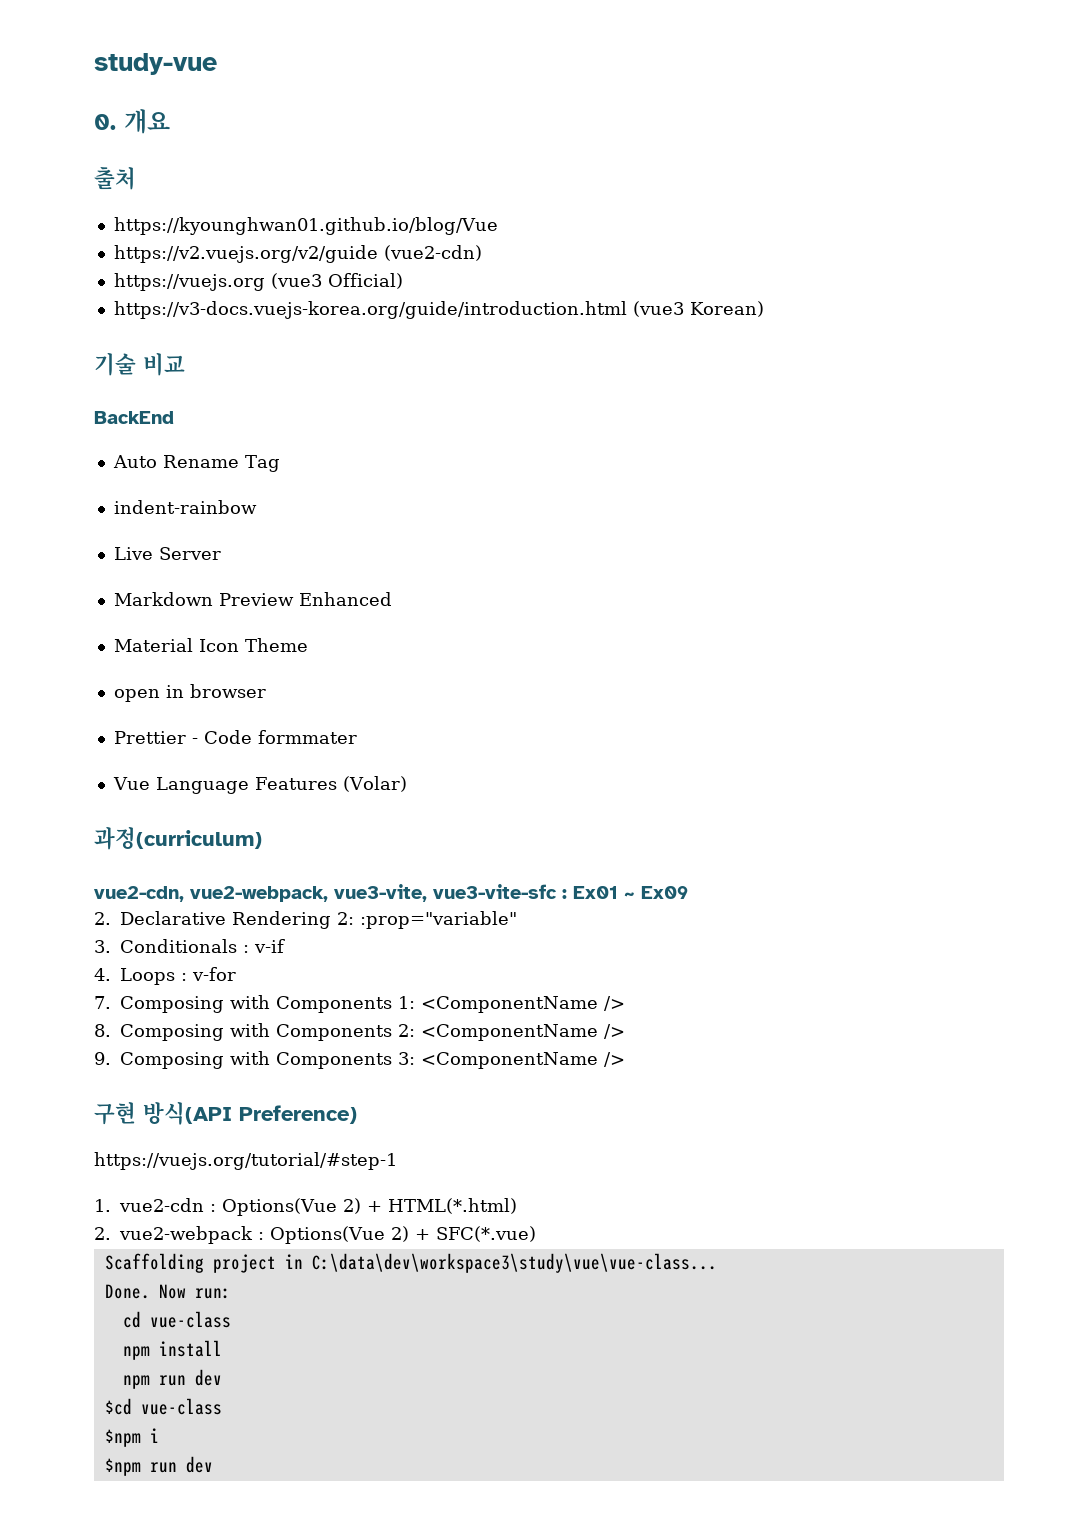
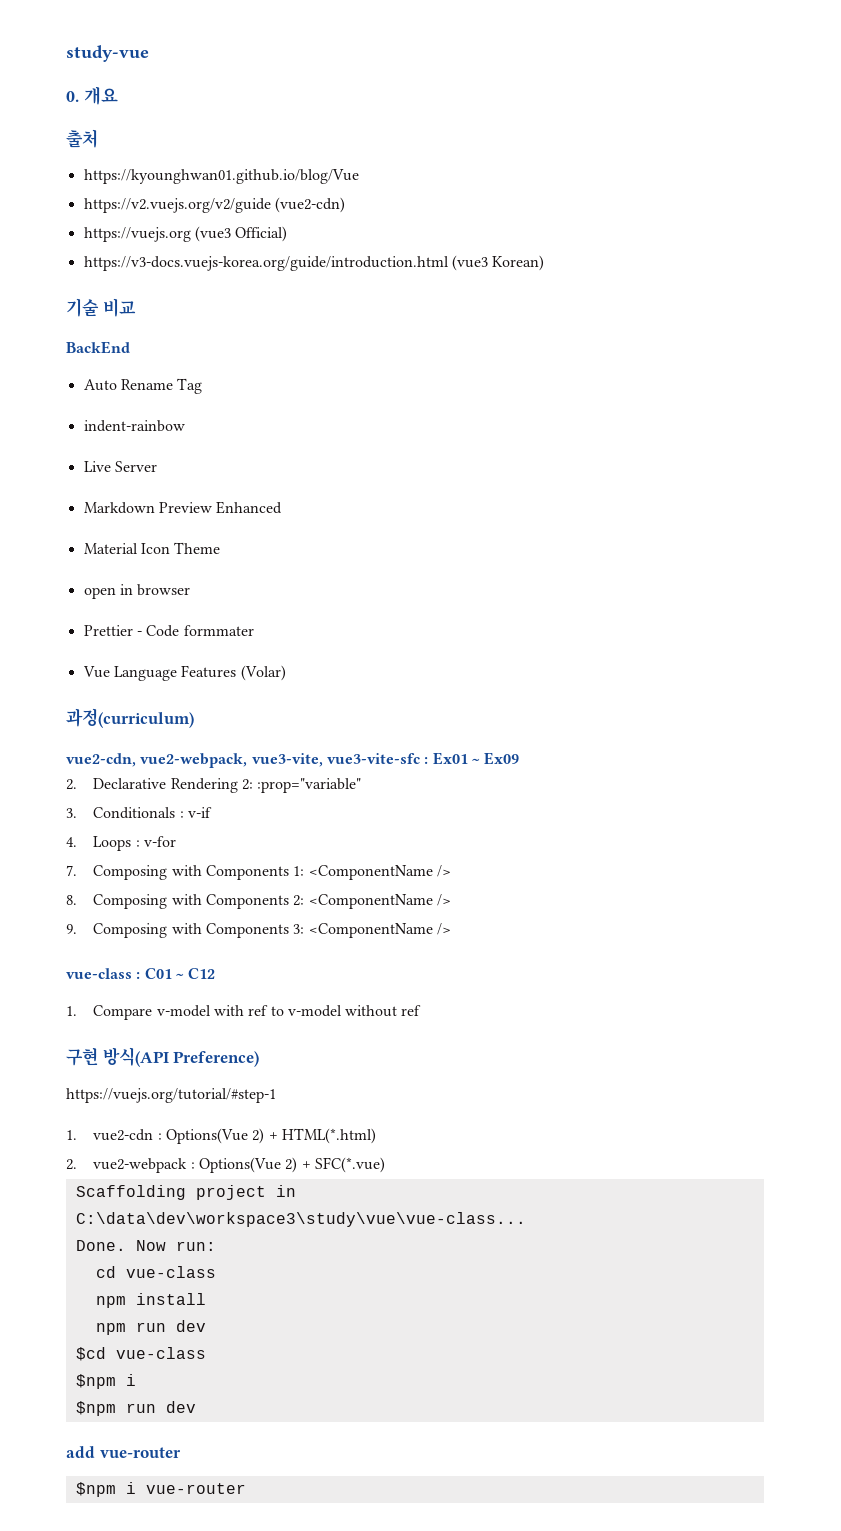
(625, 1059) none -> [66,968,216,979] [66,1005,422,1020] // vue-class : C01 ~ C12 // 1. Compare v-model with ref to v-model without ref
(213, 1464) none -> [66,1446,181,1458] [75,1482,246,1497] // add vue-router // $npm i vue-router

